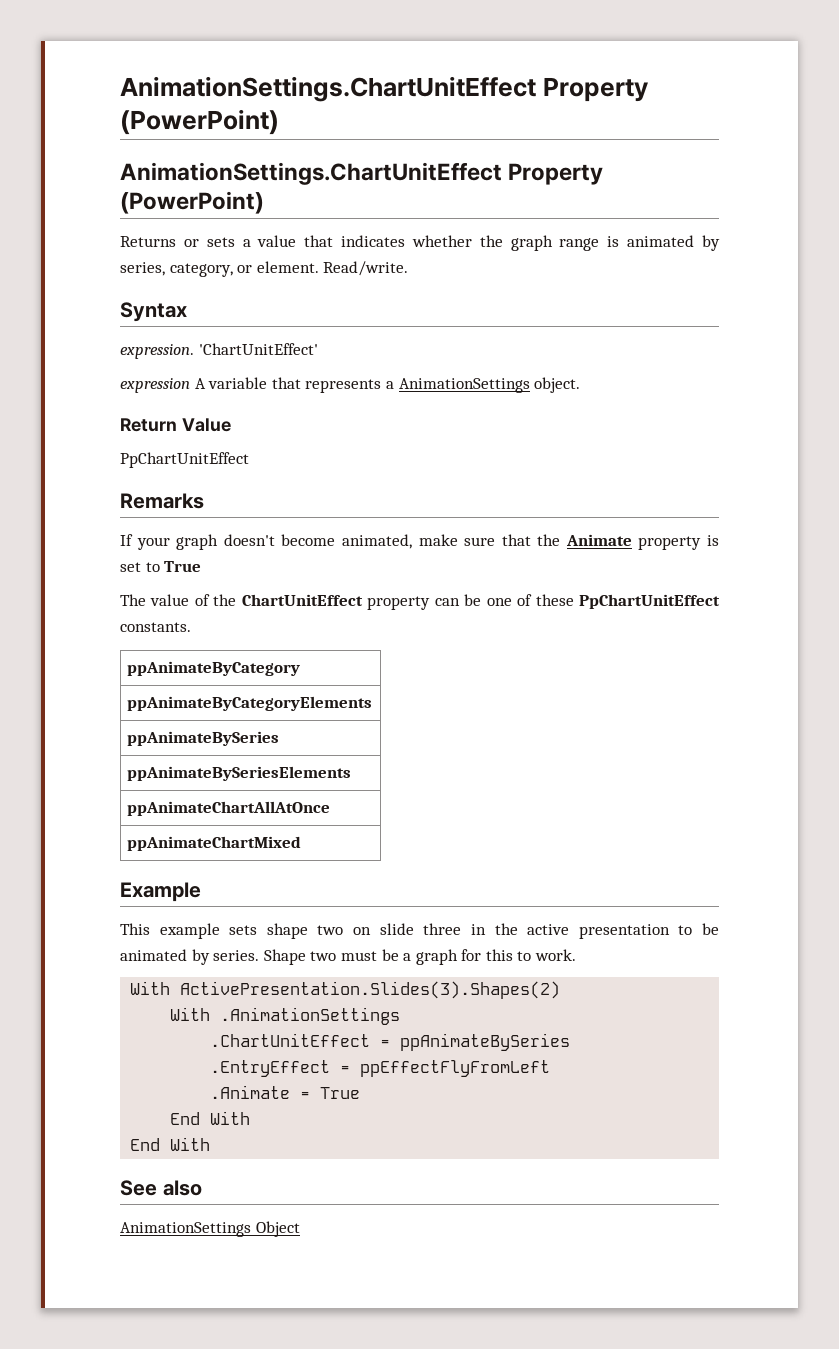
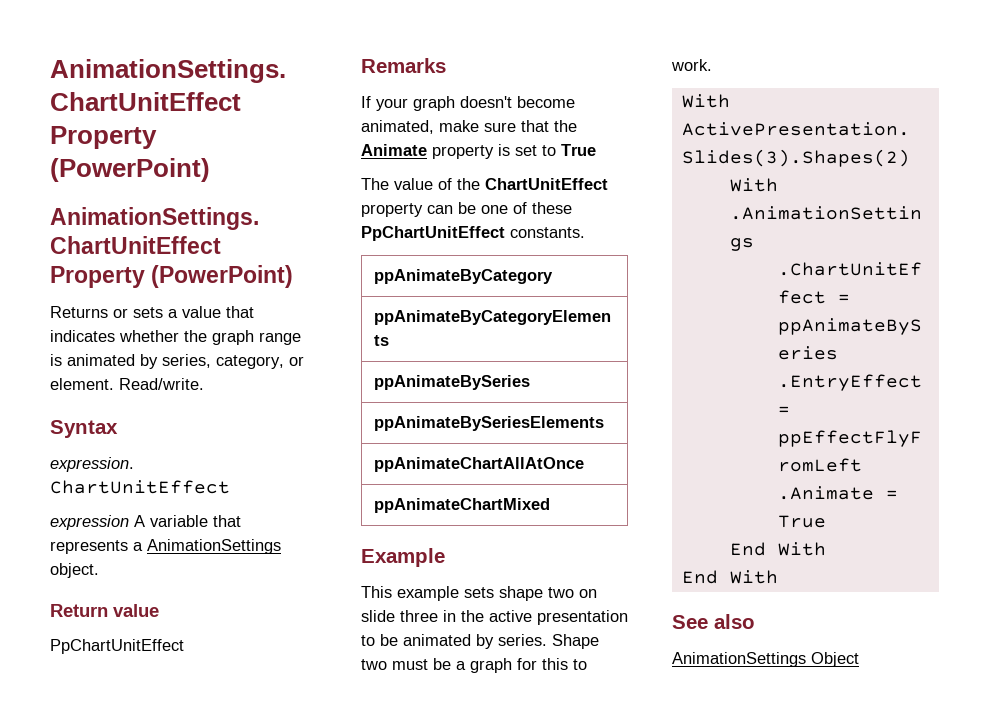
[198,343,318,355] 'ChartUnitEffect' -> [50,480,230,494] ChartUnitEffect
[181,418,231,432] Value -> [113,604,159,617] value

